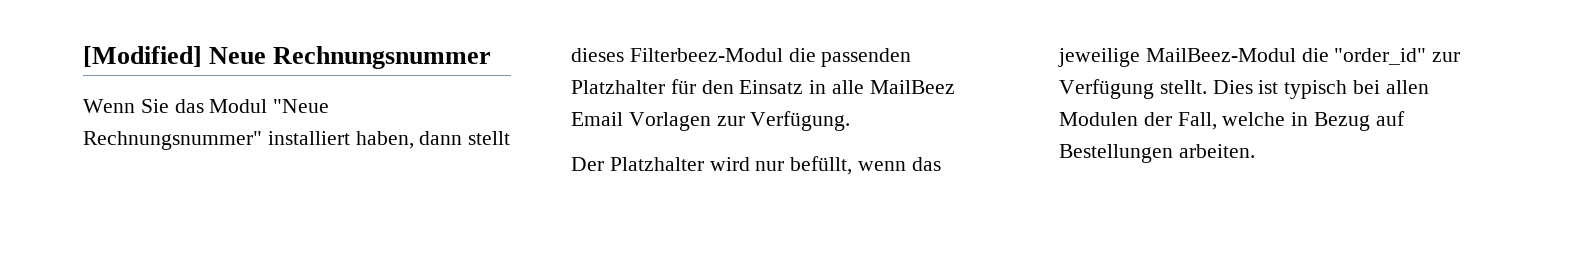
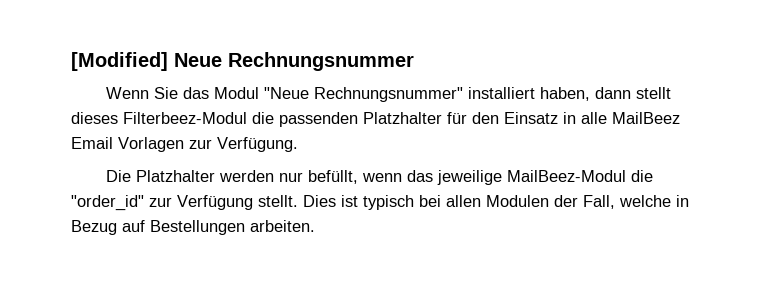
[571,157,750,171] Der Platzhalter wird -> [106,170,275,182] Die Platzhalter werden

